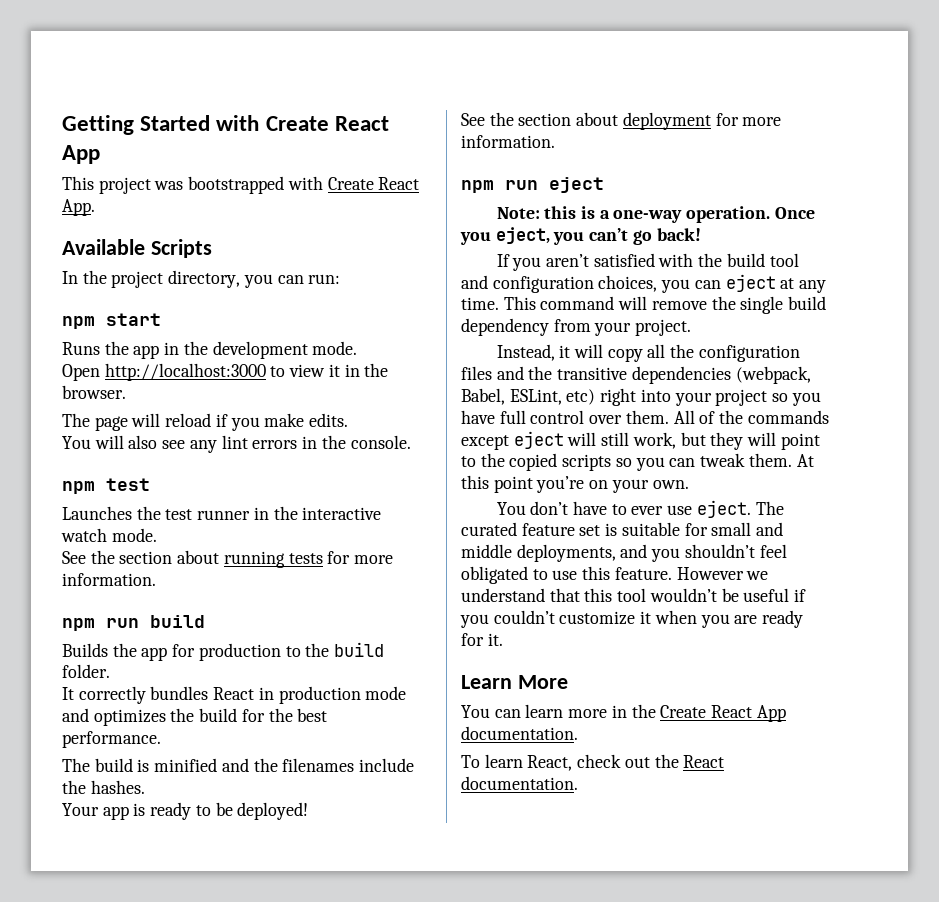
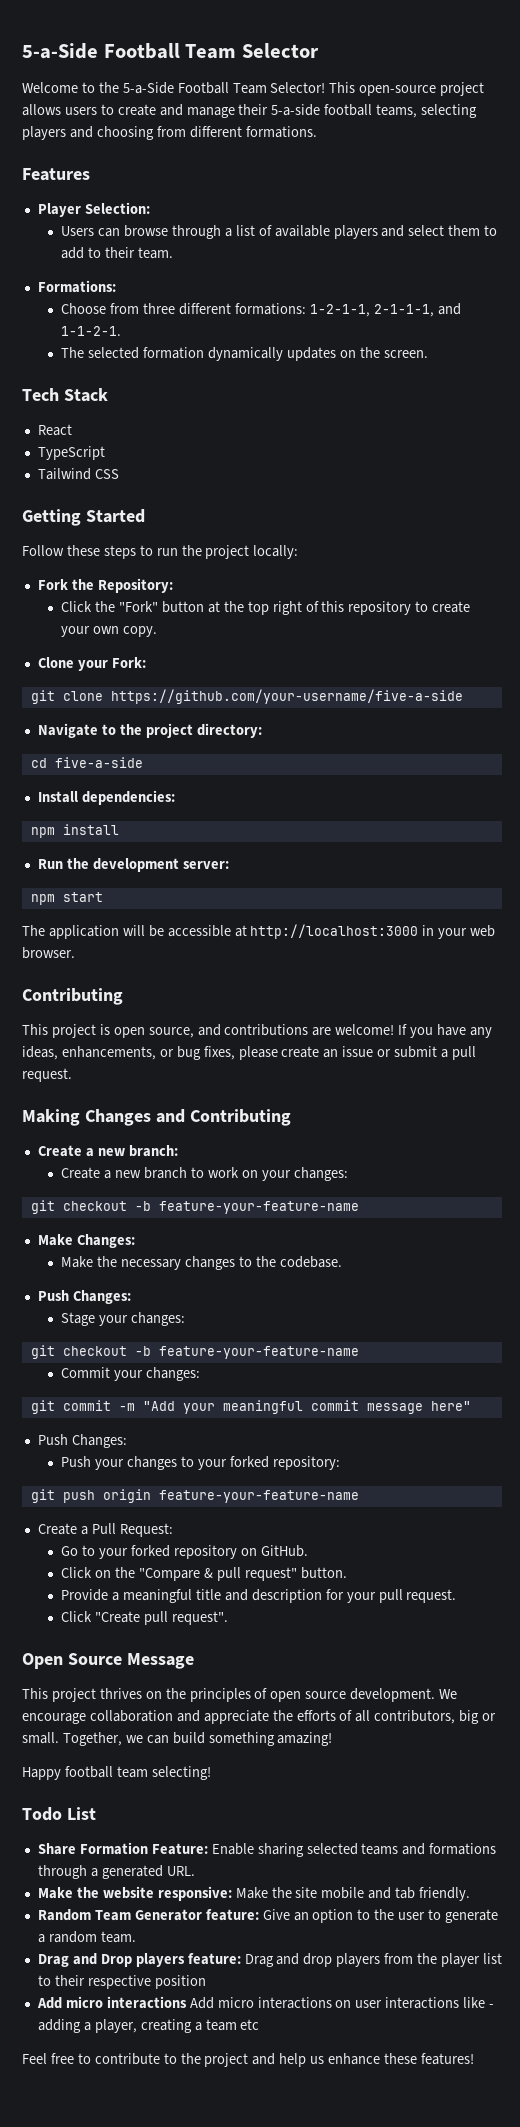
[62,115,389,135] [62,145,100,164] [62,176,420,194] [62,199,95,216] [62,239,212,258] [62,270,341,288] [62,313,161,329] [62,341,358,359] [62,363,389,381] [62,385,126,399] [62,413,349,431] [62,435,411,453] [62,478,150,494] [62,506,382,520] [61,528,157,542] [62,550,394,568] [62,573,156,586] [62,615,205,631] [62,642,385,661] [62,664,110,678] [62,686,407,704] [62,708,328,726] [62,731,161,748] [62,758,415,772] [62,780,145,794] [62,802,309,820] [461,112,782,130] [461,135,555,148] [461,177,604,193] [496,206,815,223] [460,227,701,245] [496,253,799,271] [461,274,827,293] [461,296,827,314] [461,318,692,336] [496,344,800,362] [461,366,811,384] [461,388,821,406] [461,410,829,424] [461,431,820,450] [461,453,814,471] [461,475,689,493] [496,500,784,518] [461,522,784,536] [461,544,787,562] [461,566,769,584] [461,588,807,602] [460,610,804,628] [461,633,503,646] [461,675,568,689] [461,704,786,722] [461,726,578,740] [461,754,725,771] [461,776,578,790] Getting Started with Create React App // This project was bootstrapped with Create React App. // Available Scripts // In the project directory, you can run: // npm start // Runs the app in the development mode. // Open http://localhost:3000 to view it in the browser. // The page will reload if you make edits. // You will also see any lint errors in the console. // npm test // Launches the test runner in the interactive watch mode. // See the section about running tests for more information. // npm run build // Builds the app for production to the build folder. // It correctly bundles React in production mode and optimizes the build for the best performance. // The build is minified and the filenames include the hashes. // Your app is ready to be deployed! // See the section about deployment for more information. // npm run eject // Note: this is a one-way operation. Once you eject, you can’t go back! // If you aren’t satisfied with the build tool and configuration choices, you can eject at any time. This command will remove the single build dependency from your project. // Instead, it will copy all the configuration files and the transitive dependencies (webpack, Babel, ESLint, etc) right into your project so you have full control over them. All of the commands except eject will still work, but they will point to the copied scripts so you can tweak them. At this point you’re on your own. // You don’t have to ever use eject. The curated feature set is suitable for small and middle deployments, and you shouldn’t feel obligated to use this feature. However we understand that this tool wouldn’t be useful if you couldn’t customize it when you are ready for it. // Learn More // You can learn more in the Create React App documentation. // To learn React, check out the React documentation. -> [22,43,319,59] [22,82,485,96] [22,104,478,118] [22,126,317,140] [22,168,90,181] [37,202,150,217] [61,225,498,239] [61,247,173,259] [37,280,116,293] [61,303,461,317] [61,326,122,336] [61,347,428,361] [22,388,108,402] [37,424,72,436] [37,446,105,460] [37,468,119,480] [22,509,145,526] [22,545,299,559] [37,578,173,593] [61,601,471,615] [61,626,158,637] [37,657,146,671] [30,689,463,704] [37,723,262,738] [30,757,143,768] [37,790,175,805] [30,824,119,838] [37,858,229,872] [30,892,103,905] [22,924,496,939] [22,947,75,959] [22,988,123,1005] [22,1024,492,1038] [22,1046,476,1060] [22,1068,72,1082] [22,1109,291,1126] [37,1145,178,1157] [61,1167,348,1181] [30,1200,359,1214] [37,1234,135,1248] [61,1256,342,1270] [37,1290,131,1304] [61,1312,186,1326] [30,1345,359,1359] [61,1367,201,1381] [30,1400,471,1414] [37,1434,127,1448] [61,1456,340,1470] [30,1489,359,1503] [37,1523,173,1537] [61,1545,308,1559] [61,1567,347,1581] [61,1589,457,1603] [61,1611,228,1625] [22,1653,194,1669] [22,1688,458,1702] [22,1710,497,1724] [22,1732,333,1746] [22,1766,211,1780] [22,1807,96,1821] [37,1842,497,1857] [37,1865,195,1879] [37,1886,471,1901] [37,1909,499,1923] [37,1931,136,1943] [37,1953,502,1967] [37,1975,206,1989] [36,1996,495,2009] [37,2019,260,2033] [22,2053,474,2067] 5-a-Side Football Team Selector // Welcome to the 5-a-Side Football Team Selector! This open-source project allows users to create and manage their 5-a-side football teams, selecting players and choosing from different formations. // Features // Player Selection: // Users can browse through a list of available players and select them to add to their team. // Formations: // Choose from three different formations: 1-2-1-1, 2-1-1-1, and 1-1-2-1. // The selected formation dynamically updates on the screen. // Tech Stack // React // TypeScript // Tailwind CSS // Getting Started // Follow these steps to run the project locally: // Fork the Repository: // Click the "Fork" button at the top right of this repository to create your own copy. // Clone your Fork: // git clone https://github.com/your-username/five-a-side // Navigate to the project directory: // cd five-a-side // Install dependencies: // npm install // Run the development server: // npm start // The application will be accessible at http://localhost:3000 in your web browser. // Contributing // This project is open source, and contributions are welcome! If you have any ideas, enhancements, or bug fixes, please create an issue or submit a pull request. // Making Changes and Contributing // Create a new branch: // Create a new branch to work on your changes: // git checkout -b feature-your-feature-name // Make Changes: // Make the necessary changes to the codebase. // Push Changes: // Stage your changes: // git checkout -b feature-your-feature-name // Commit your changes: // git commit -m "Add your meaningful commit message here" // Push Changes: // Push your changes to your forked repository: // git push origin feature-your-feature-name // Create a Pull Request: // Go to your forked repository on GitHub. // Click on the "Compare & pull request" button. // Provide a meaningful title and description for your pull request. // Click "Create pull request". // Open Source Message // This project thrives on the principles of open source development. We encourage collaboration and appreciate the efforts of all contributors, big or small. Together, we can build something amazing! // Happy football team selecting! // Todo List // Share Formation Feature: Enable sharing selected teams and formations through a generated URL. // Make the website responsive: Make the site mobile and tab friendly. // Random Team Generator feature: Give an option to the user to generate a random team. // Drag and Drop players feature: Drag and drop players from the player list to their respective position // Add micro interactions Add micro interactions on user interactions like - adding a player, creating a team etc // Feel free to contribute to the project and help us enhance these features!

